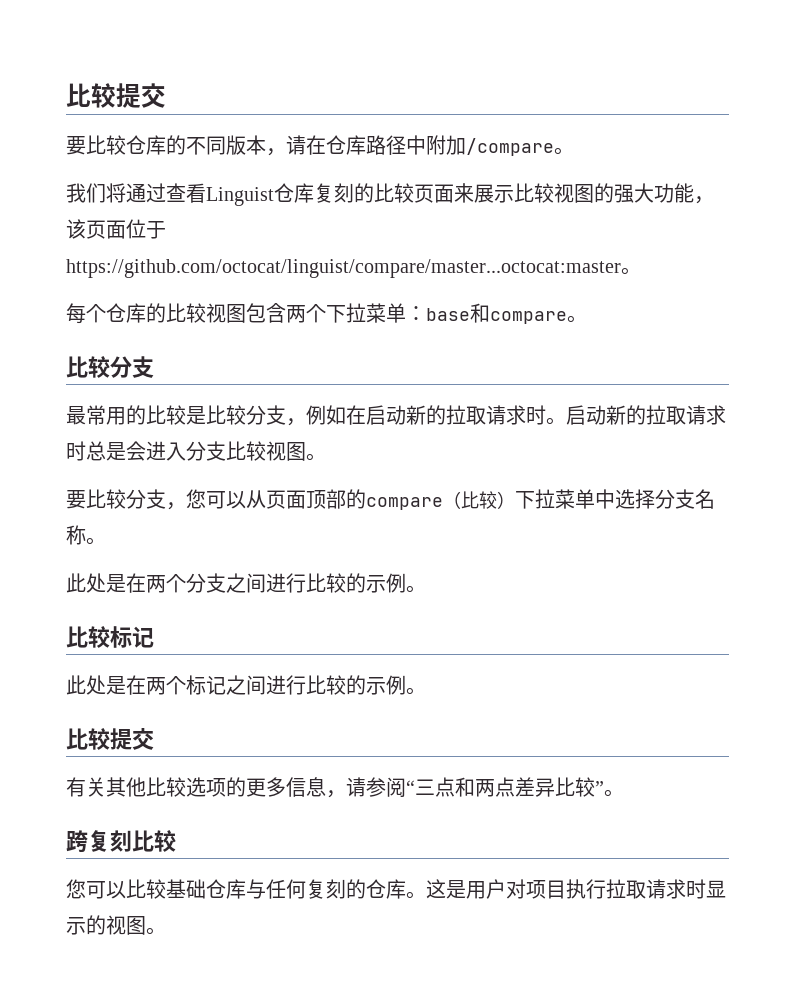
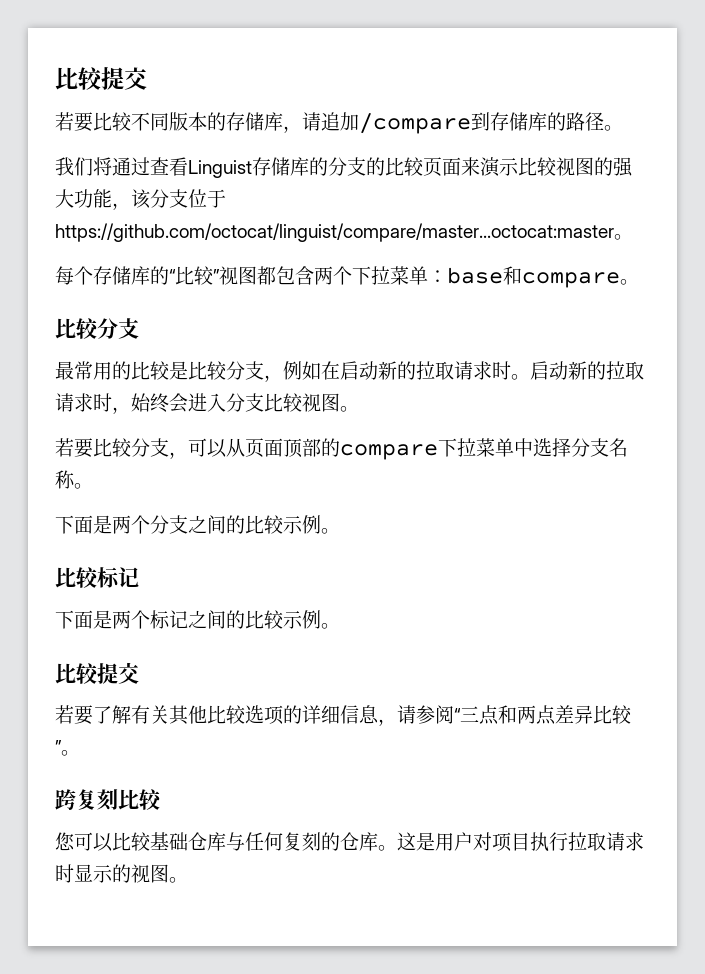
[66,83,166,108] [66,135,554,156] 比较提交 // 要比较仓库的不同版本，请在仓库路径中附加/compare -> [55,67,147,90] [55,112,604,134] 比较提交 // 若要比较不同版本的存储库，请追加/compare到存储库的路径
[274,183,354,203] 仓库复刻 -> [252,157,366,176] 存储库的分支
[474,184,494,203] 展 -> [480,157,501,177] 演
[86,220,126,239] 页面 -> [150,189,188,208] 分支
[106,303,246,323] 仓库的比较视图 -> [93,266,276,285] 存储库的“比较”视图都
[86,441,126,461] 总是 -> [112,393,169,414] ，始终
(326, 457) none -> [55,438,74,457] 若
[186,489,206,509] 您 -> (188, 455) none
[443,491,515,509] （比较） -> (438, 452) none
[66,573,146,593] 此处是在 -> [55,515,112,534] 下面是
[266,573,366,593] 进行比较的 -> [226,515,284,534] 的比较
[66,675,146,695] 此处是在 -> [55,610,112,629] 下面是
[266,675,366,695] 进行比较的 -> [226,610,284,629] 的比较
(154, 739) none -> [55,705,131,725] 若要了解
[246,777,286,797] 更多 -> [302,705,340,724] 详细

